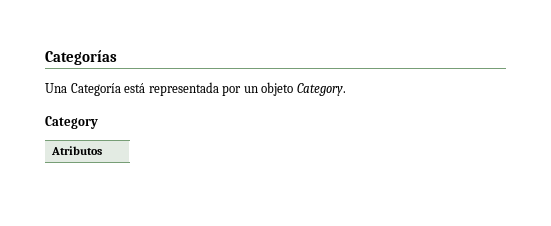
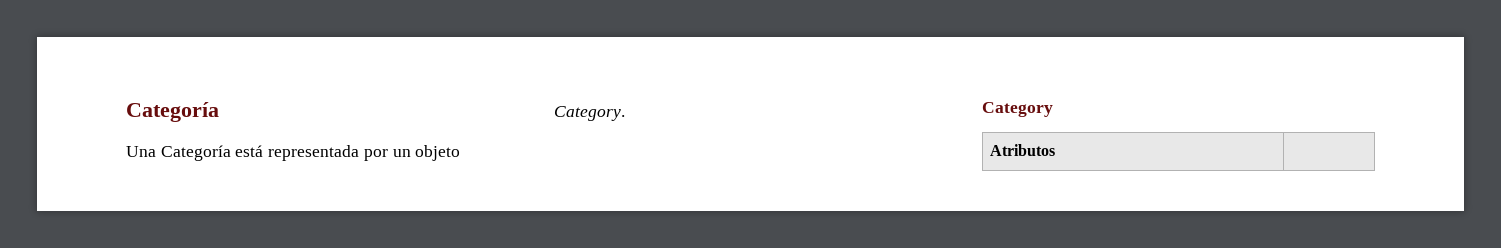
[45,50,117,65] Categorías -> [126,102,219,122] Categoría

